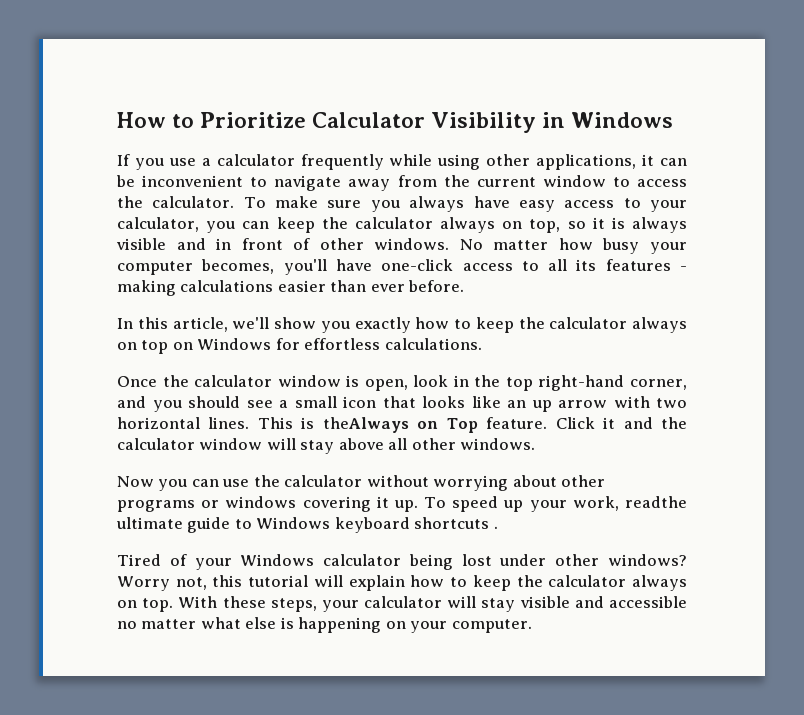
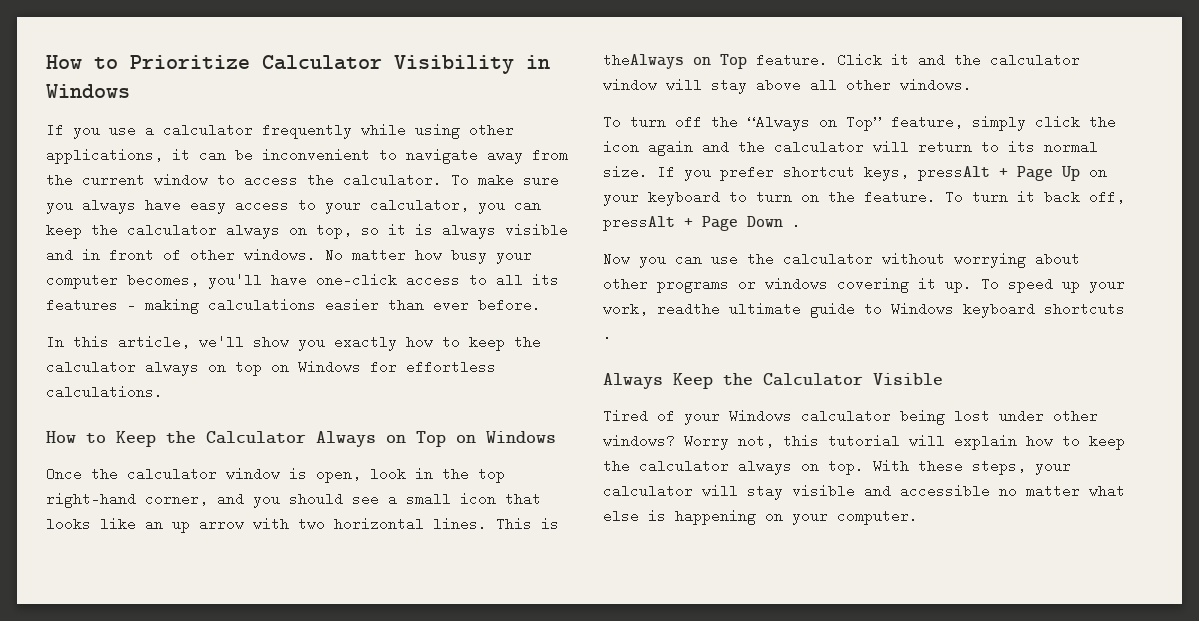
(482, 344) none -> [46,431,556,447] // How to Keep the Calculator Always on Top on Windows
(536, 444) none -> [603,115,1116,131] [603,140,1098,156] [603,165,1107,181] [603,190,1125,206] [603,215,801,231] // To turn off the “Always on Top” feature, simply click the icon again and the calculator will return to its normal size. If you prefer shortcut keys, pressAlt + Page Up on your keyboard to turn on the feature. To turn it back off, pressAlt + Page Down .
(498, 527) none -> [603,373,943,389] // Always Keep the Calculator Visible

